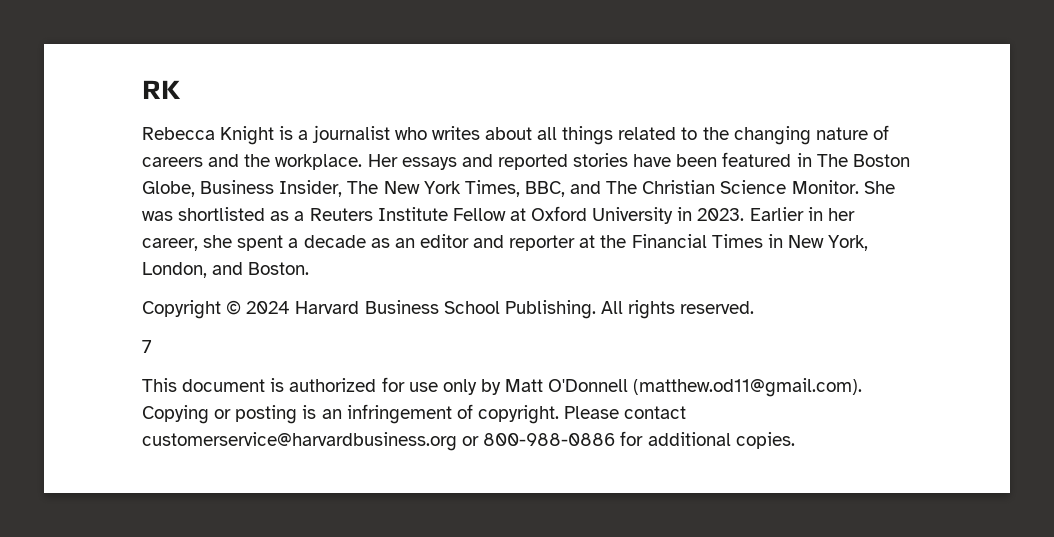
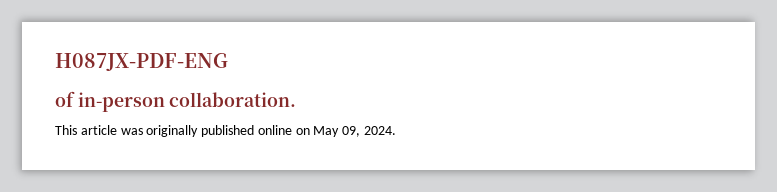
[142,80,181,99] [142,125,889,145] [142,152,910,170] [142,180,895,197] [142,206,855,224] [142,234,869,251] [142,262,310,278] [142,300,755,319] [142,340,152,353] [142,377,863,397] [142,404,687,424] [142,431,795,451] RK // Rebecca Knight is a journalist who writes about all things related to the changing nature of careers and the workplace. Her essays and reported stories have been featured in The Boston Globe, Business Insider, The New York Times, BBC, and The Christian Science Monitor. She was shortlisted as a Reuters Institute Fellow at Oxford University in 2023. Earlier in her career, she spent a decade as an editor and reporter at the Financial Times in New York, London, and Boston. // Copyright © 2024 Harvard Business School Publishing. All rights reserved. // 7 // This document is authorized for use only by Matt O'Donnell (matthew.od11@gmail.com). Copying or posting is an infringement of copyright. Please contact customerservice@harvardbusiness.org or 800-988-0886 for additional copies. -> [55,53,228,71] [55,91,297,112] [55,125,397,137] H087JX-PDF-ENG // of in-person collaboration. // This article was originally published online on May 09, 2024.

